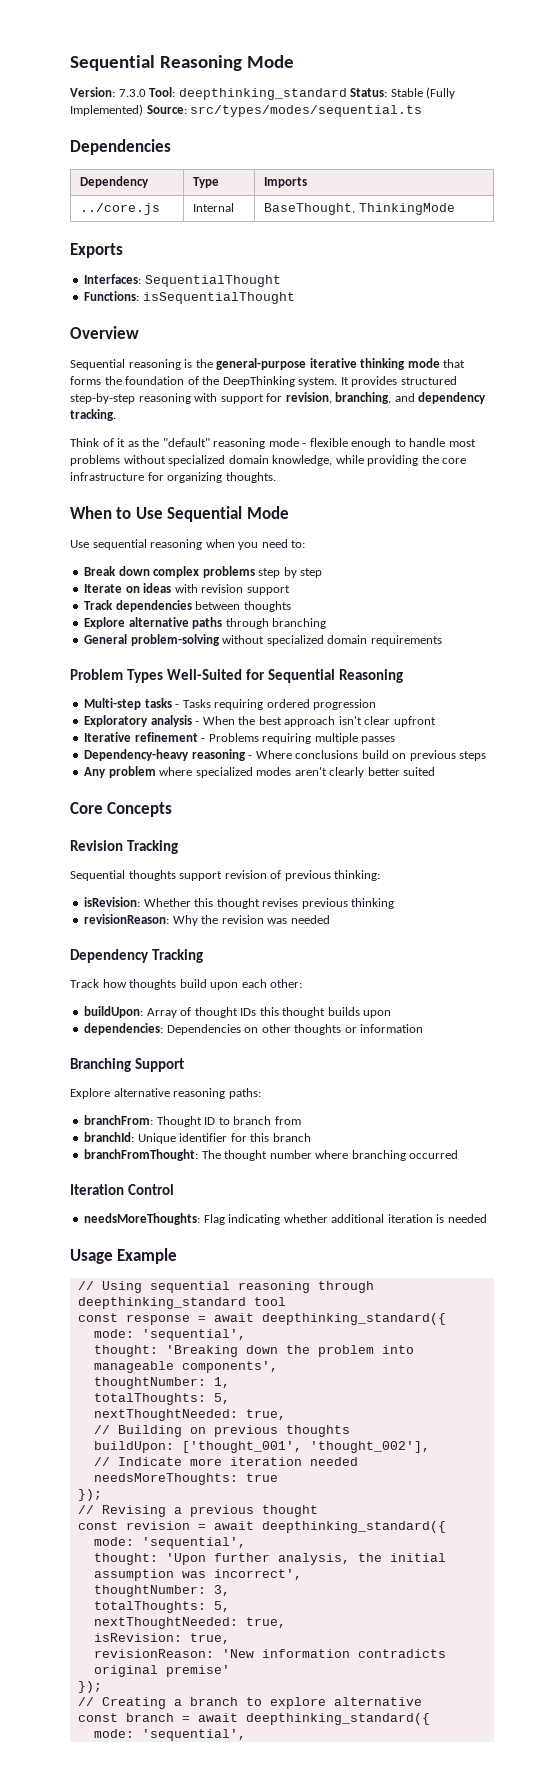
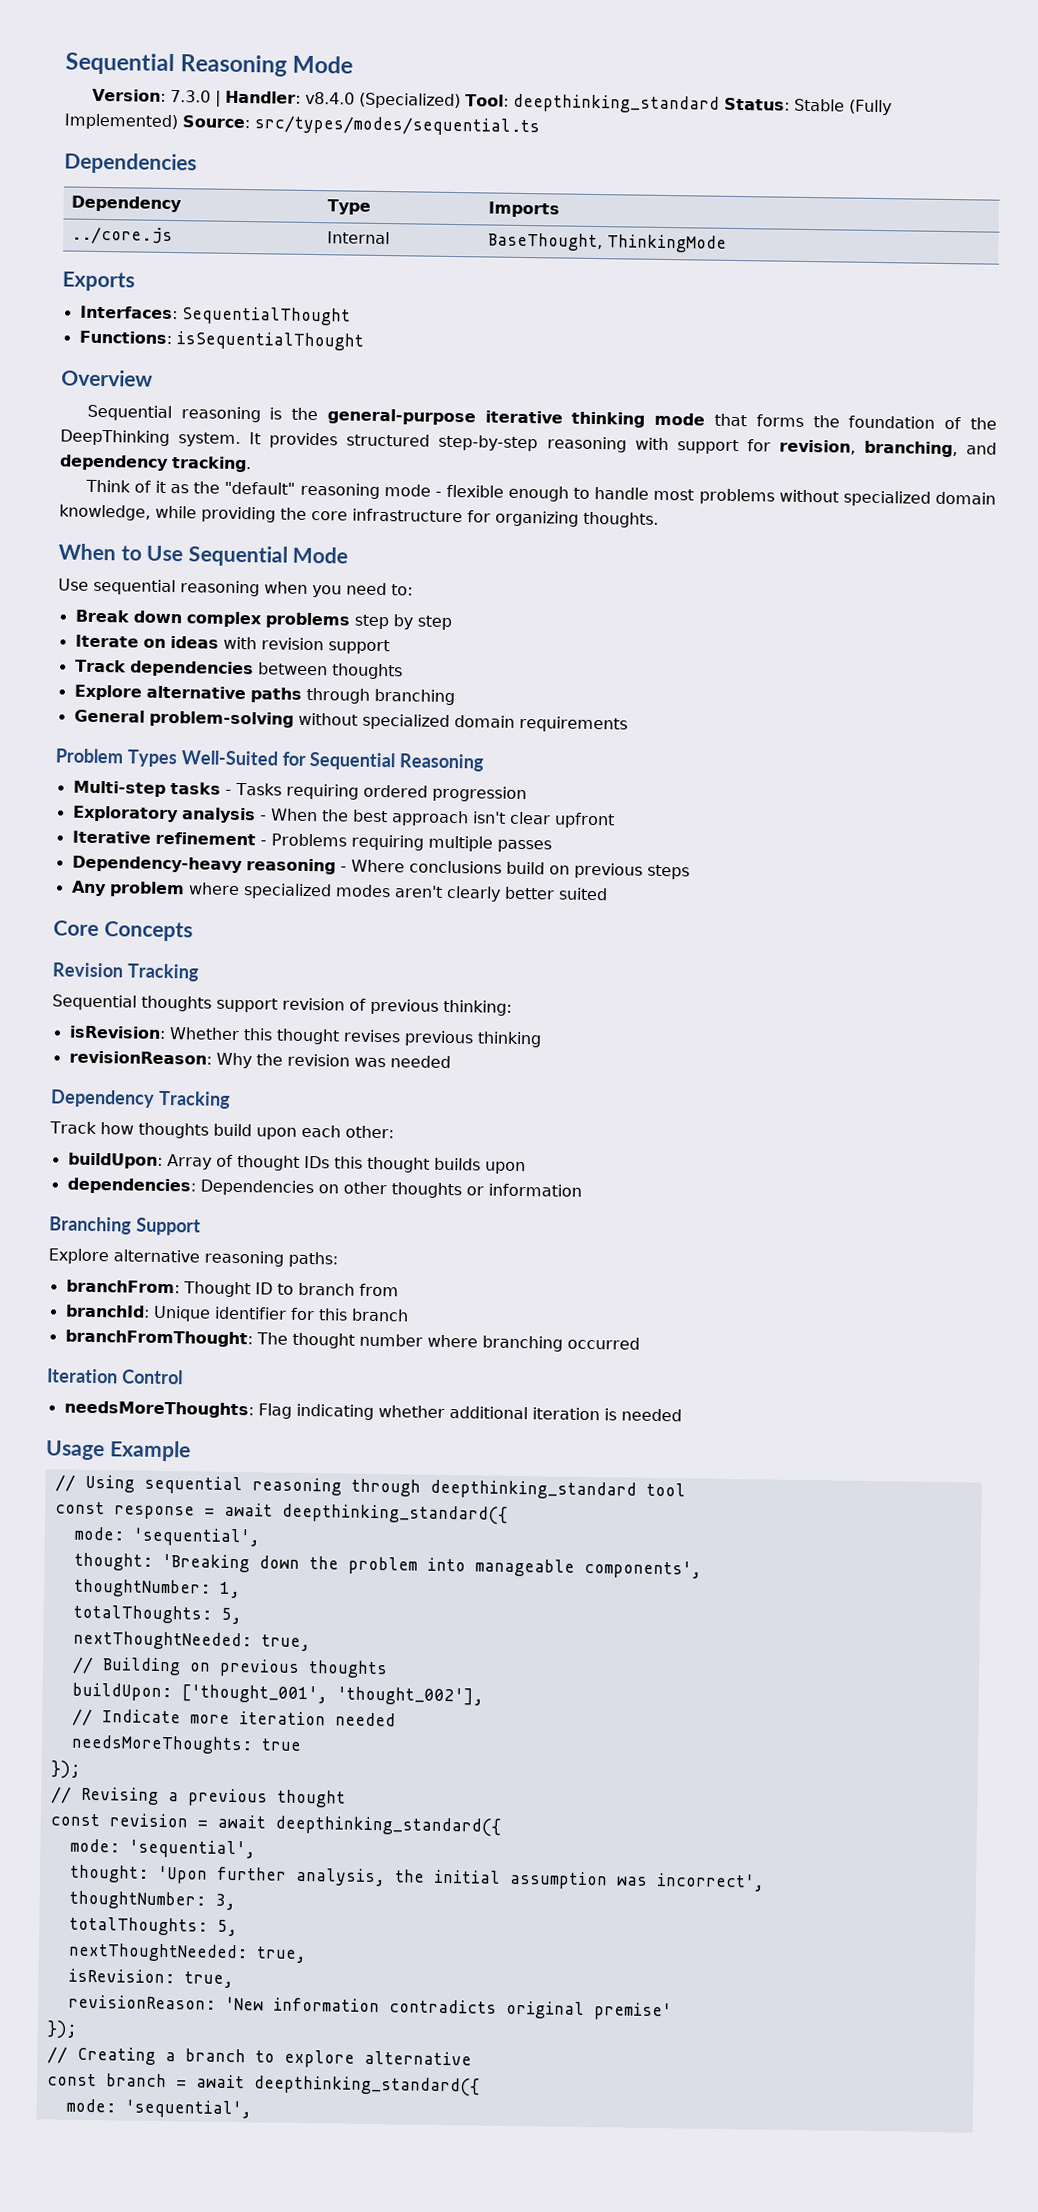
(146, 93) none -> [214,90,461,110] | Handler: v8.4.0 (Specialized)

